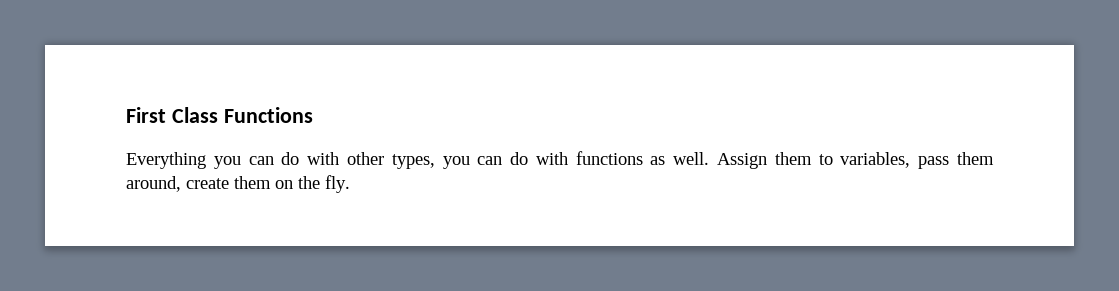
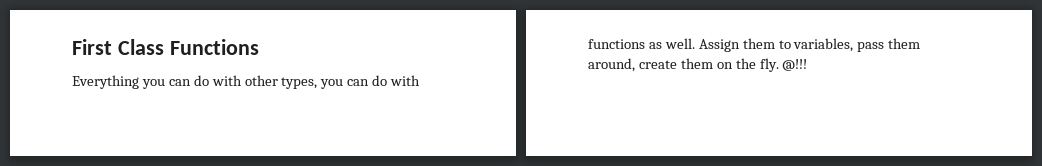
(350, 184) none -> [782,59,808,71] @!!!

